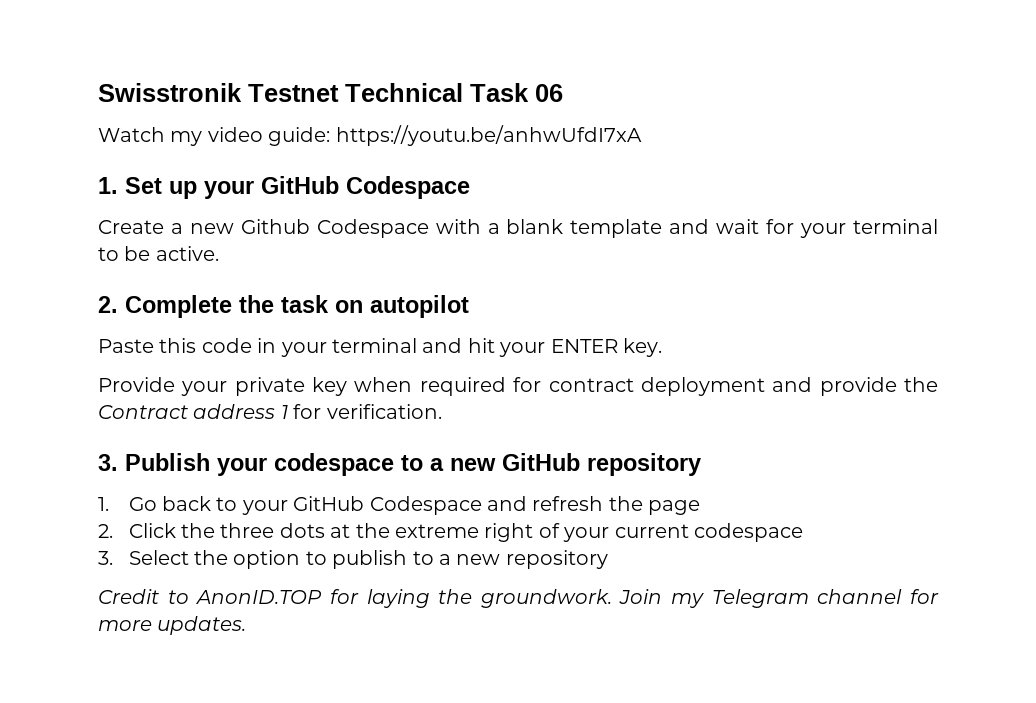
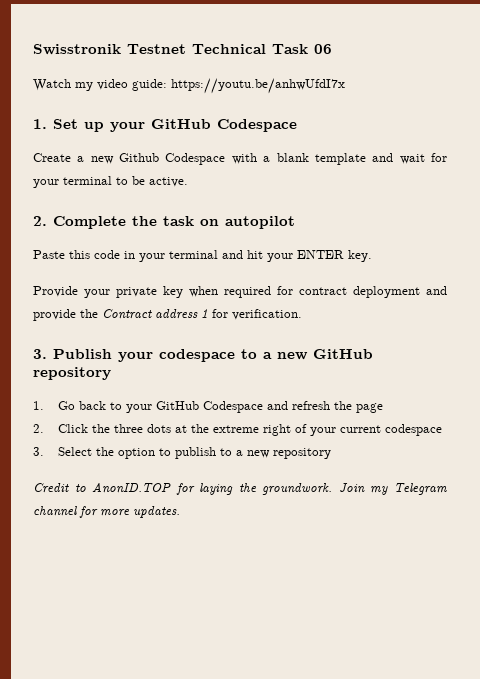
[335,125,642,146] https://youtu.be/anhwUfdI7xA -> [171,78,345,94] https://youtu.be/anhwUfdI7x

